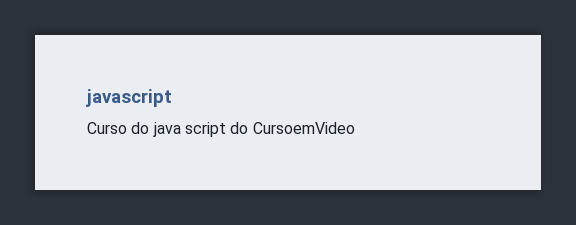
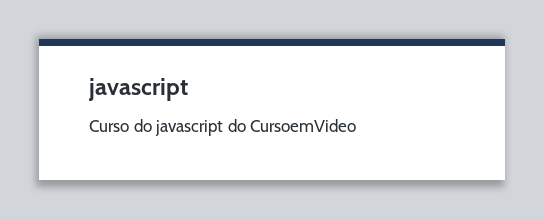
[152,122,226,137] java script -> [155,120,224,136] javascript

